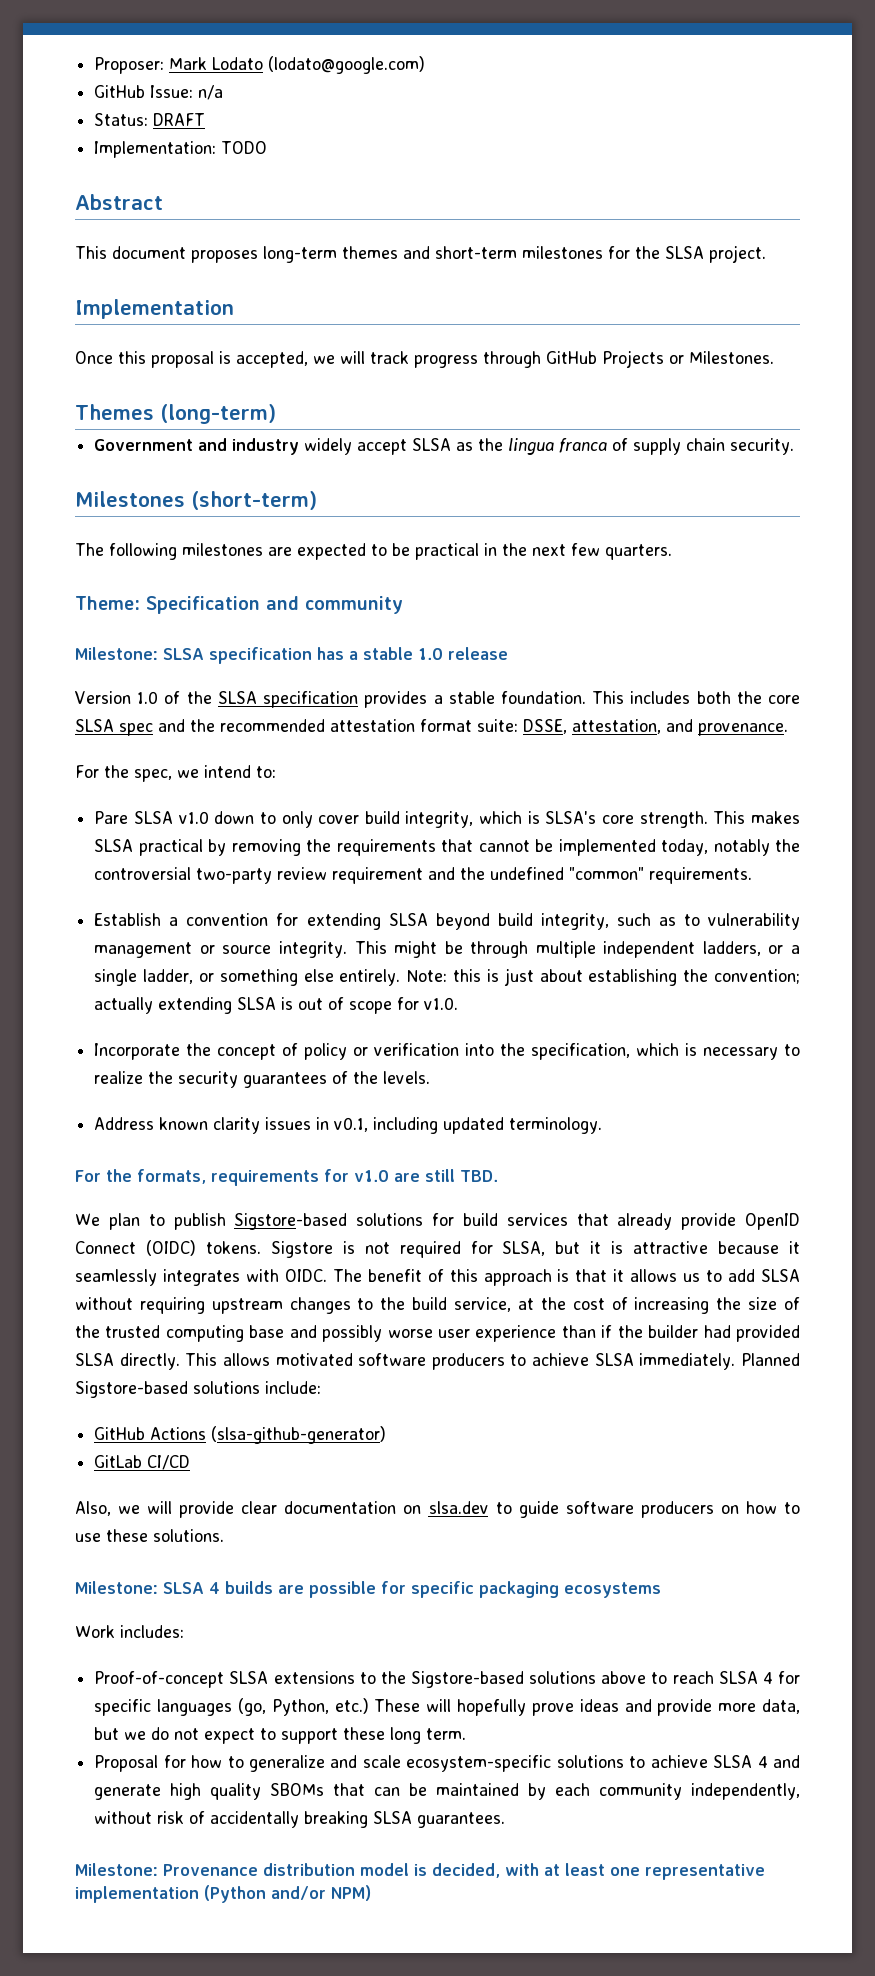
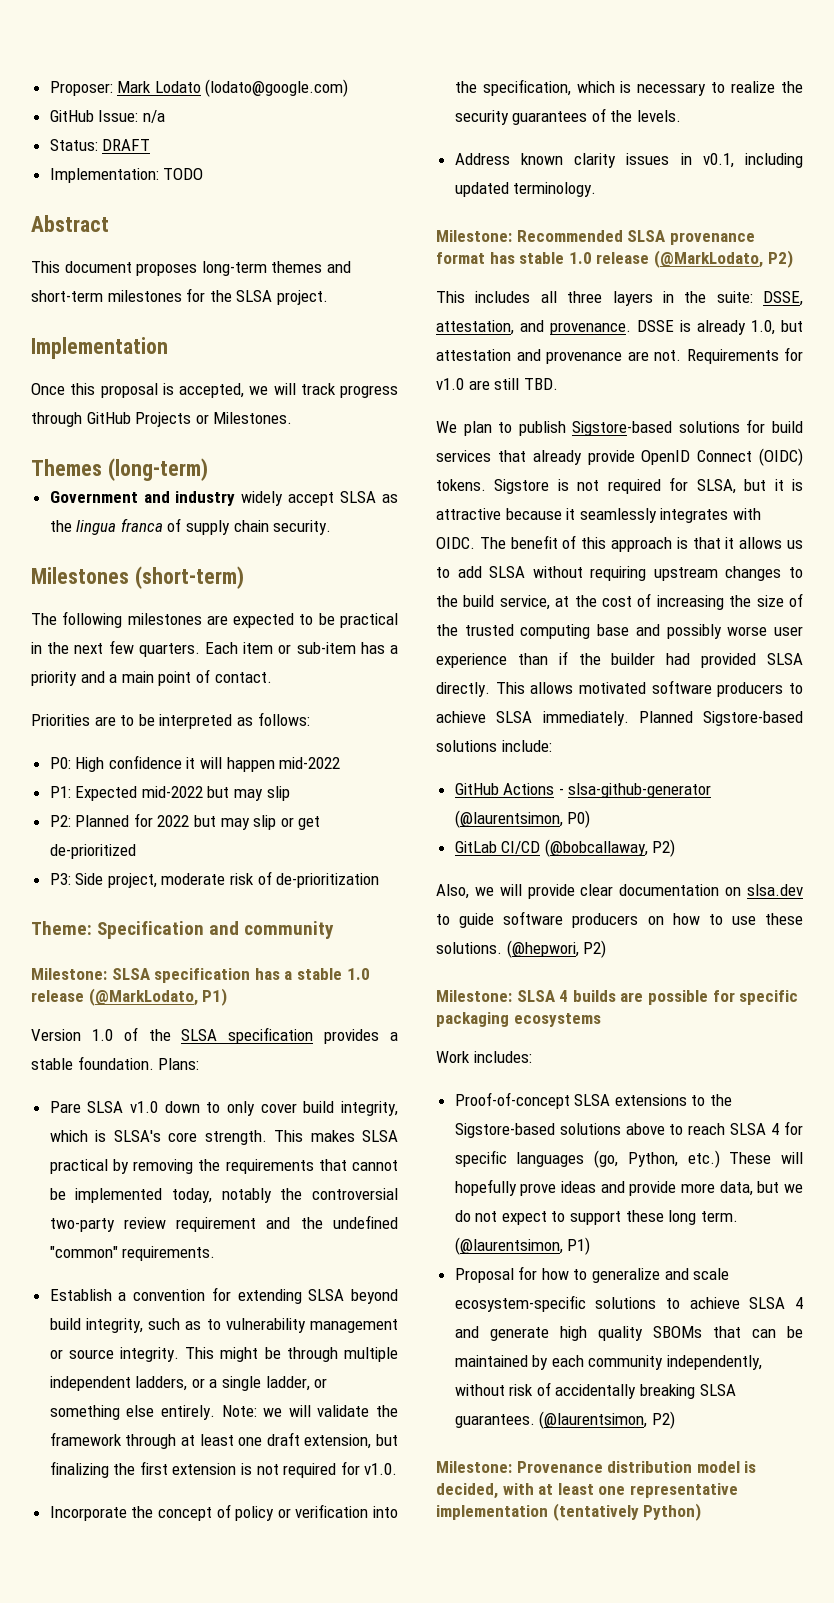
(672, 552) none -> [205,642,398,654] [31,669,272,686] [31,712,310,729] [49,755,341,772] [49,786,290,801] [49,813,321,830] [49,844,136,859] [49,871,380,888] Each item or sub-item has a priority and a main point of contact. // Priorities are to be interpreted as follows: // P0: High confidence it will happen mid-2022 // P1: Expected mid-2022 but may slip // P2: Planned for 2022 but may slip or get de-prioritized // P3: Side project, moderate risk of de-prioritization
(508, 653) none -> [88,988,228,1006] (@MarkLodato, P1)
[592,691,801,704] [75,719,788,736] [75,765,276,782] This includes both the core SLSA spec and the recommended attestation format suite: DSSE, attestation, and provenance. // For the spec, we intend to: -> [158,1058,200,1070] Plans:
[453,968,801,986] [94,997,393,1014] this is just about establishing the convention; actually extending SLSA is out of scope -> [263,1405,398,1417] [49,1432,398,1449] [49,1461,337,1478] we will validate the framework through at least one draft extension, but finalizing the first extension is not required
[75,1169,319,1186] For the formats, requirements -> [436,230,755,245] [436,250,793,268] [436,291,803,306] [436,320,803,335] [436,349,779,364] Milestone: Recommended SLSA provenance format has stable 1.0 release (@MarkLodato, P2) // This includes all three layers in the suite: DSSE, attestation, and provenance. DSSE is already 1.0, but attestation and provenance are not. Requirements
[211,1426,387,1444] (slsa-github-generator) -> [558,783,712,798] [454,810,591,828] - slsa-github-generator (@laurentsimon, P0)
(191, 1462) none -> [544,839,676,857] (@bobcallaway, P2)
(224, 1535) none -> [506,940,607,958] (@hepwori, P2)
(467, 1734) none -> [454,1237,591,1255] (@laurentsimon, P1)
(506, 1820) none -> [539,1411,675,1429] (@laurentsimon, P2)
[204,1885,371,1903] (Python and/or NPM) -> [552,1503,702,1521] (tentatively Python)

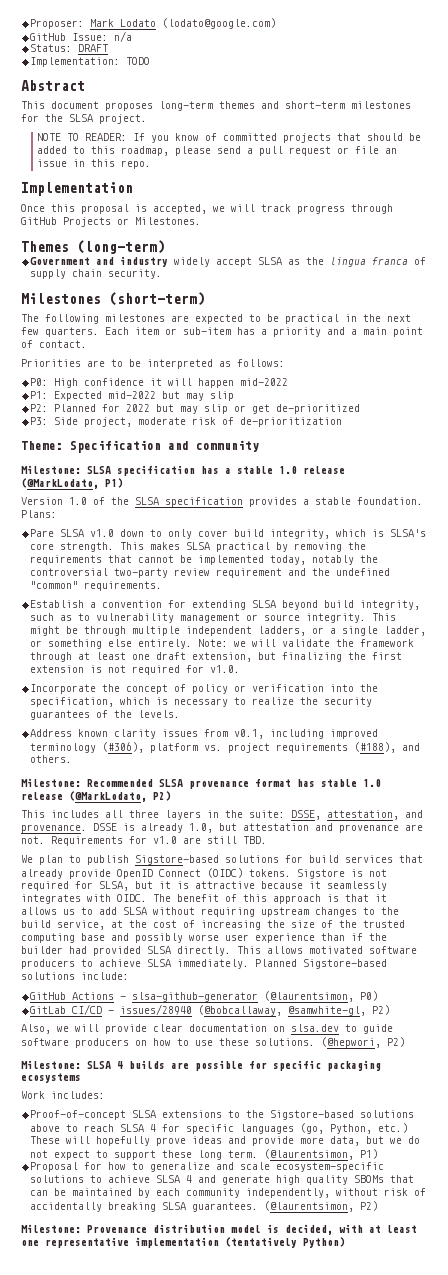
(328, 297) none -> [36,133,421,143] [36,146,397,156] [36,159,151,169] // NOTE TO READER: If you know of committed projects that should be added to this roadmap, please send a pull request or file an issue in this repo.
[680,153,692,165] in -> [204,729,229,737] from
[454,182,597,197] updated terminology. -> [330,729,379,739] [30,742,421,753] [30,755,73,763] improved terminology (#306), platform vs. project requirements (#188), and others.
[544,839,648,857] (@bobcallaway, -> [108,1004,367,1016] - issues/28940 (@bobcallaway, @samwhite-gl,

